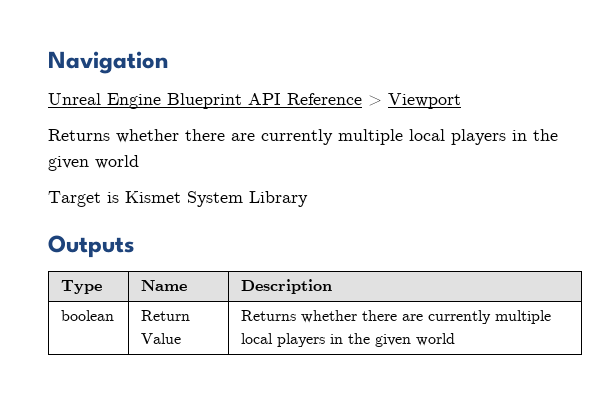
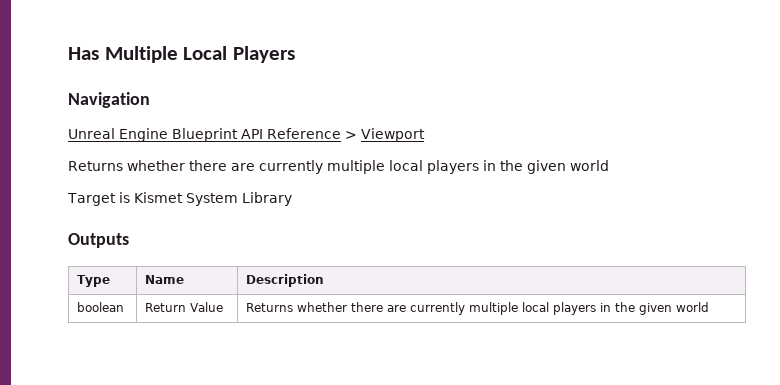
(48, 62) none -> [68,46,295,63] Has Multiple Local Players //

